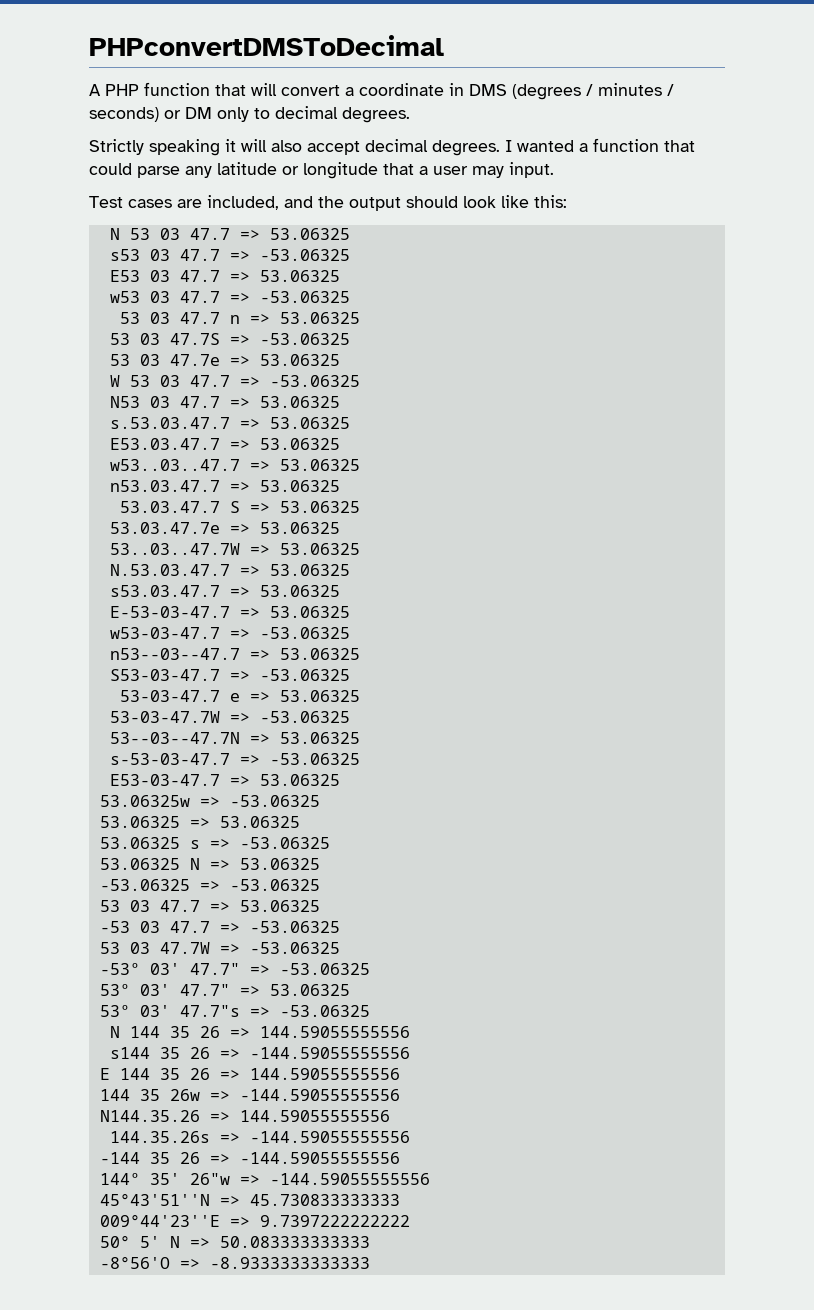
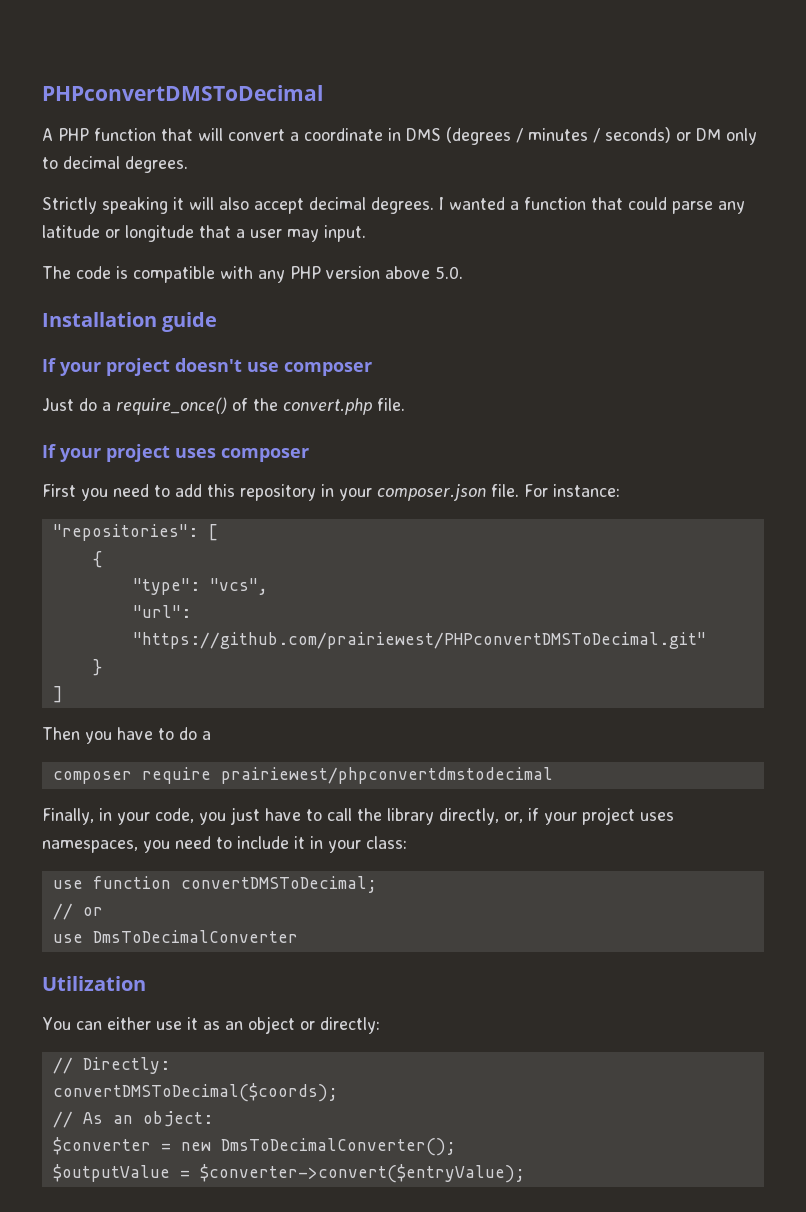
[89,195,567,211] [109,228,350,240] [109,249,350,261] [109,270,340,282] [109,291,350,303] [119,312,360,324] [109,333,350,345] [109,354,340,366] [109,375,360,387] [109,396,340,408] [109,417,350,429] [109,438,340,450] [109,459,360,471] [109,480,340,492] [119,501,360,513] [109,522,340,534] [109,543,360,555] [109,564,350,576] [109,585,340,597] [109,606,350,618] [109,627,350,639] [109,648,360,660] [109,669,350,681] [119,690,360,702] [109,711,350,723] [109,732,360,744] [109,753,360,765] [109,774,340,786] [99,795,320,807] [99,816,300,828] [99,837,330,849] [99,858,320,870] [99,879,320,891] [99,900,320,912] [99,921,340,933] [99,942,340,954] [99,963,370,975] [99,984,350,996] [99,1005,370,1017] [109,1026,410,1038] [109,1047,410,1059] [99,1068,400,1080] [99,1089,400,1101] [99,1110,390,1122] [109,1131,410,1143] [99,1152,400,1164] [99,1173,430,1185] [99,1193,400,1206] [99,1214,410,1227] [99,1235,370,1248] [99,1256,370,1269] Test cases are included, and the output should look like this: // N 53 03 47.7 => 53.06325 // s53 03 47.7 => -53.06325 // E53 03 47.7 => 53.06325 // w53 03 47.7 => -53.06325 // 53 03 47.7 n => 53.06325 // 53 03 47.7S => -53.06325 // 53 03 47.7e => 53.06325 // W 53 03 47.7 => -53.06325 // N53 03 47.7 => 53.06325 // s.53.03.47.7 => 53.06325 // E53.03.47.7 => 53.06325 // w53..03..47.7 => 53.06325 // n53.03.47.7 => 53.06325 // 53.03.47.7 S => 53.06325 // 53.03.47.7e => 53.06325 // 53..03..47.7W => 53.06325 // N.53.03.47.7 => 53.06325 // s53.03.47.7 => 53.06325 // E-53-03-47.7 => 53.06325 // w53-03-47.7 => -53.06325 // n53--03--47.7 => 53.06325 // S53-03-47.7 => -53.06325 // 53-03-47.7 e => 53.06325 // 53-03-47.7W => -53.06325 // 53--03--47.7N => 53.06325 // s-53-03-47.7 => -53.06325 // E53-03-47.7 => 53.06325 // 53.06325w => -53.06325 // 53.06325 => 53.06325 // 53.06325 s => -53.06325 // 53.06325 N => 53.06325 // -53.06325 => -53.06325 // 53 03 47.7 => 53.06325 // -53 03 47.7 => -53.06325 // 53 03 47.7W => -53.06325 // -53º 03' 47.7" => -53.06325 // 53º 03' 47.7" => 53.06325 // 53º 03' 47.7"s => -53.06325 // N 144 35 26 => 144.59055555556 // s144 35 26 => -144.59055555556 // E 144 35 26 => 144.59055555556 // 144 35 26w => -144.59055555556 // N144.35.26 => 144.59055555556 // 144.35.26s => -144.59055555556 // -144 35 26 => -144.59055555556 // 144º 35' 26"w => -144.59055555556 // 45°43'51''N => 45.730833333333 // 009°44'23''E => 9.7397222222222 // 50° 5' N => 50.083333333333 // -8°56'O => -8.9333333333333 -> [42,266,463,283] [42,312,218,332] [42,358,372,376] [42,397,405,415] [42,444,309,462] [42,484,620,501] [52,524,218,541] [92,551,102,568] [132,578,268,595] [132,605,191,618] [132,632,706,649] [92,659,102,676] [52,686,63,703] [42,727,211,744] [52,767,553,784] [42,807,674,825] [42,836,407,853] [52,876,377,893] [52,903,103,920] [52,930,298,943] [42,976,146,991] [42,1016,380,1034] [52,1057,170,1074] [52,1083,338,1102] [52,1111,213,1128] [52,1137,456,1156] [52,1164,525,1183] The code is compatible with any PHP version above 5.0. // Installation guide // If your project doesn't use composer // Just do a require_once() of the convert.php file. // If your project uses composer // First you need to add this repository in your composer.json file. For instance: // "repositories": [ // { // "type": "vcs", // "url": "https://github.com/prairiewest/PHPconvertDMSToDecimal.git" // } // ] // Then you have to do a // composer require prairiewest/phpconvertdmstodecimal // Finally, in your code, you just have to call the library directly, or, if your project uses namespaces, you need to include it in your class: // use function convertDMSToDecimal; // // or // use DmsToDecimalConverter // Utilization // You can either use it as an object or directly: // // Directly: // convertDMSToDecimal($coords); // // As an object: // $converter = new DmsToDecimalConverter(); // $outputValue = $converter->convert($entryValue);

